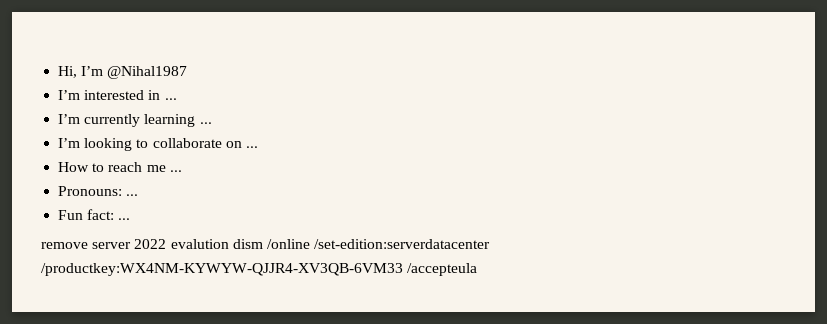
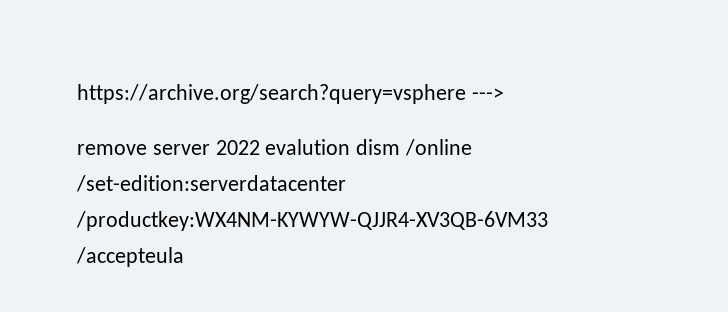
[58,66,188,79] [58,90,177,100] [58,114,212,127] [58,138,258,151] [58,162,182,172] [58,186,139,196] [58,209,131,220] Hi, I’m @Nihal1987 // I’m interested in ... // I’m currently learning ... // I’m looking to collaborate on ... // How to reach me ... // Pronouns: ... // Fun fact: ... -> [77,84,504,104] https://archive.org/search?query=vsphere --->

